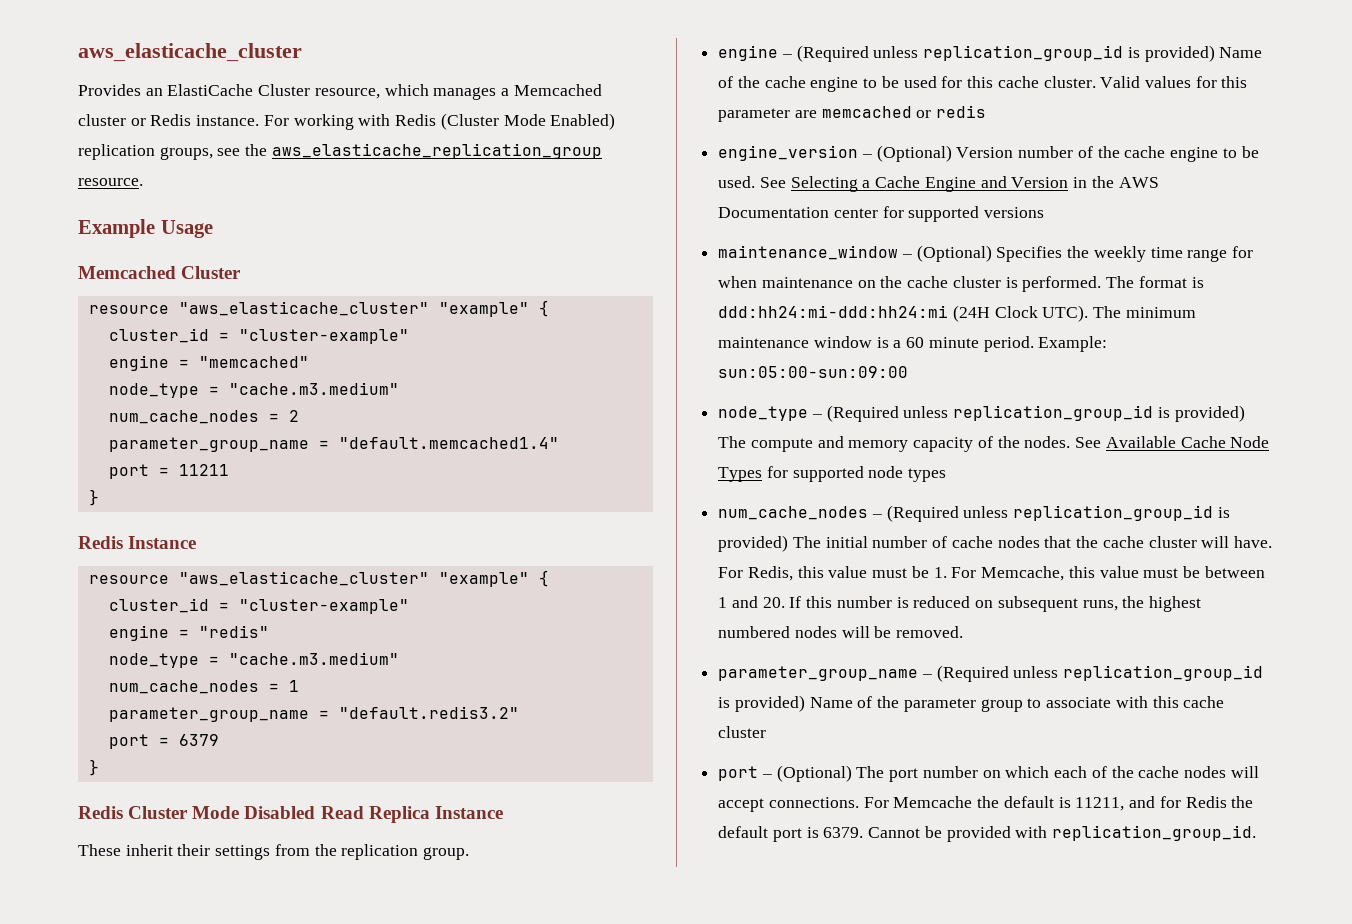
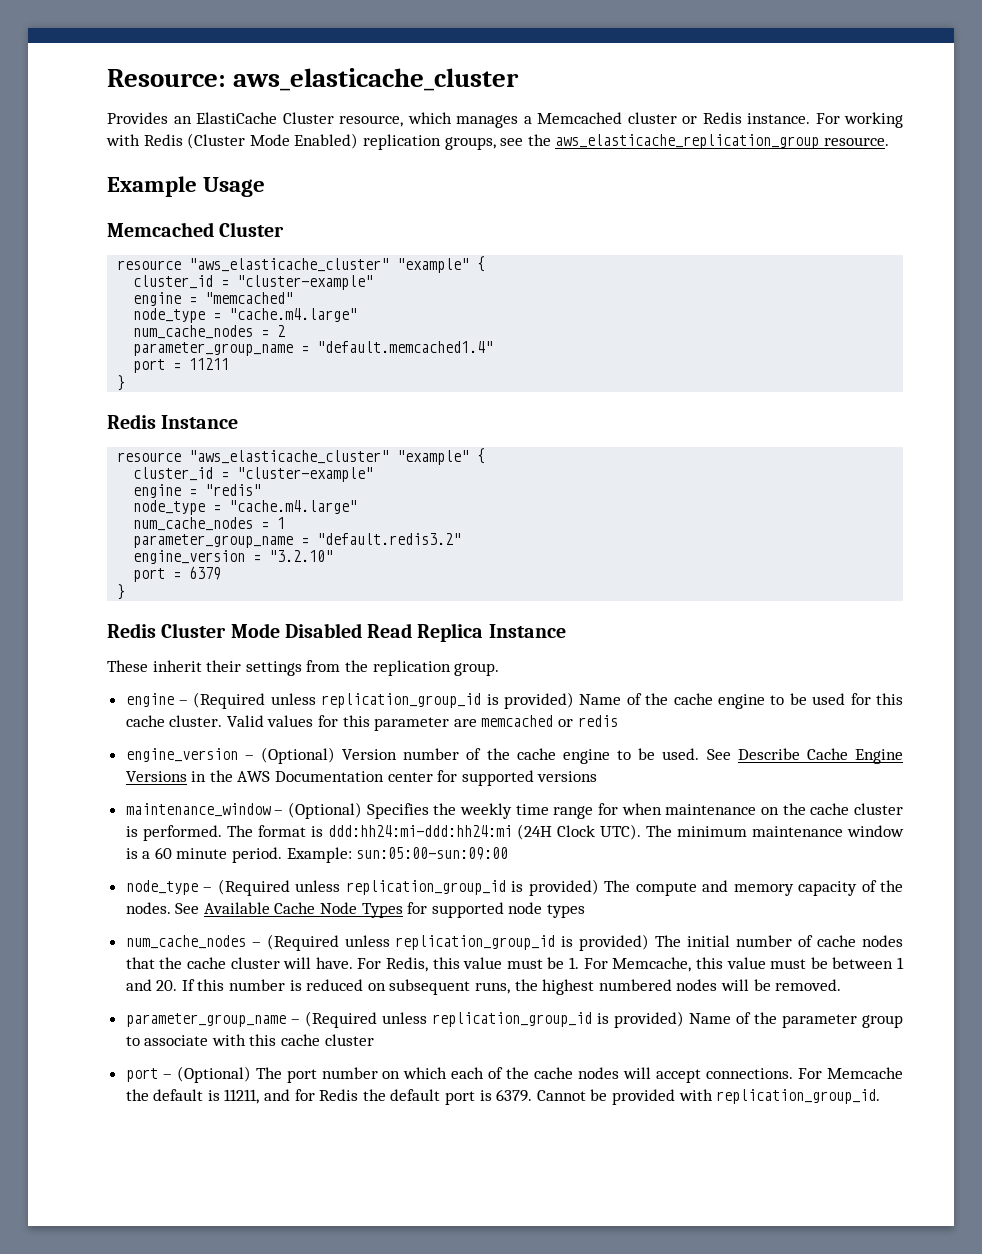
(78, 52) none -> [107,69,226,87] Resource:
[228,382,399,395] "cache.m3.medium" -> [229,308,358,322] "cache.m4.large"
[228,652,399,665] "cache.m3.medium" -> [229,500,358,514] "cache.m4.large"
(519, 712) none -> [133,550,334,564] // engine_version = "3.2.10"
[790,176,1069,192] Selecting a Cache Engine and Version -> [737,748,903,764] [125,771,187,782] Describe Cache Engine Versions

